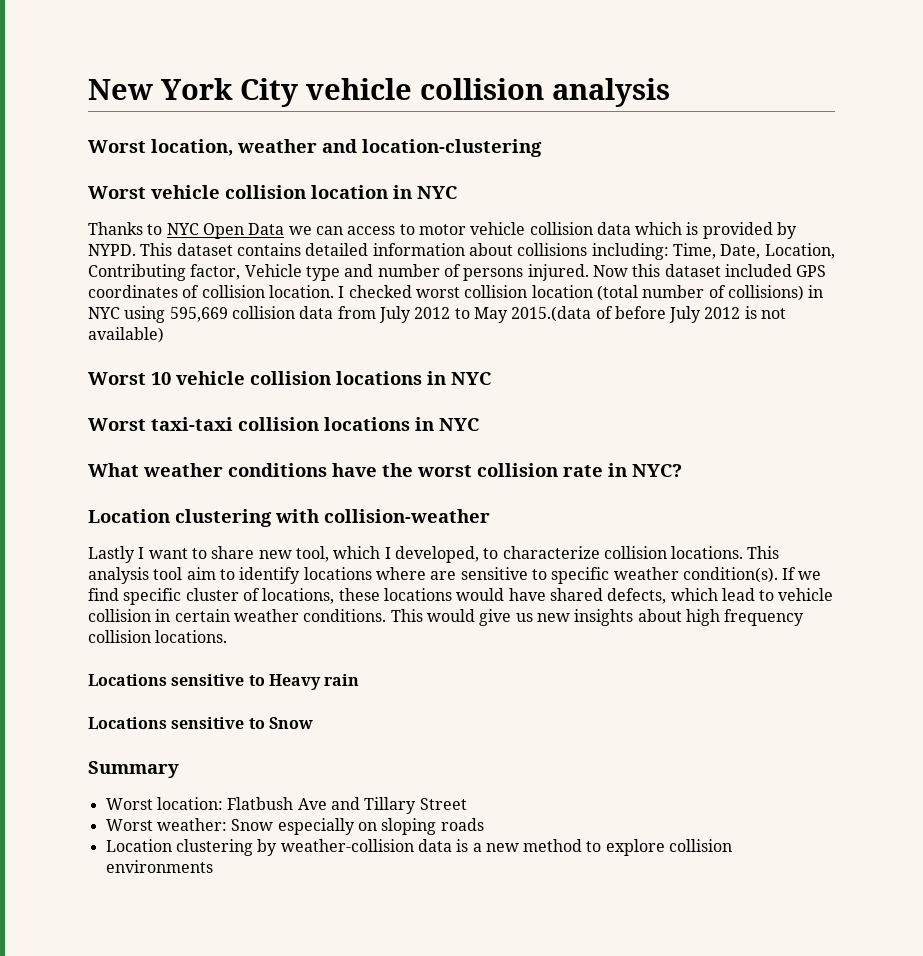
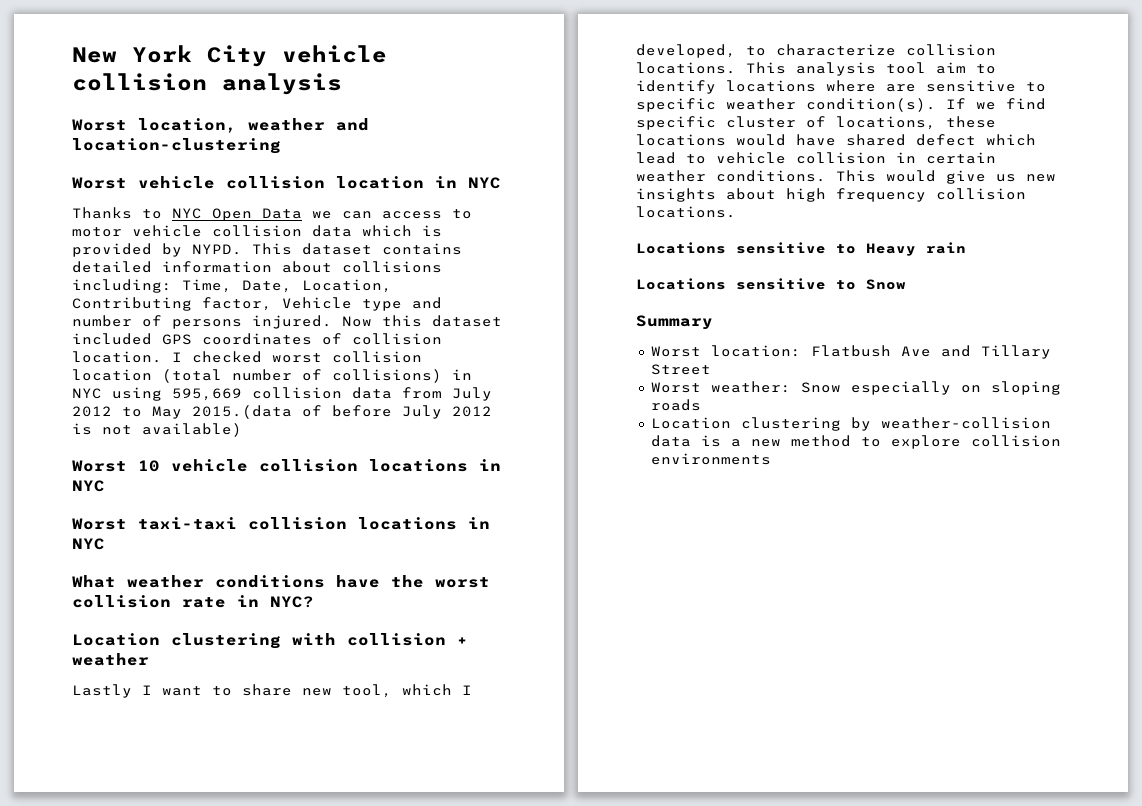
[324,509,490,523] collision-weather -> [347,633,468,646] [72,653,149,666] collision + weather
[607,588,667,604] defects, -> [916,134,976,146] defect

